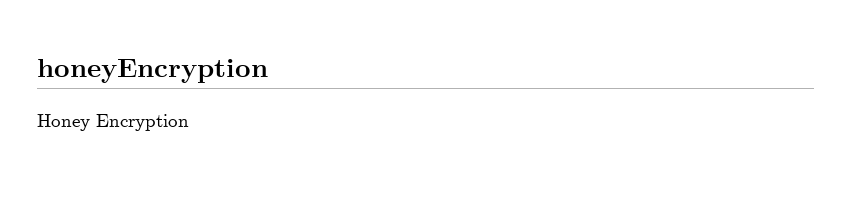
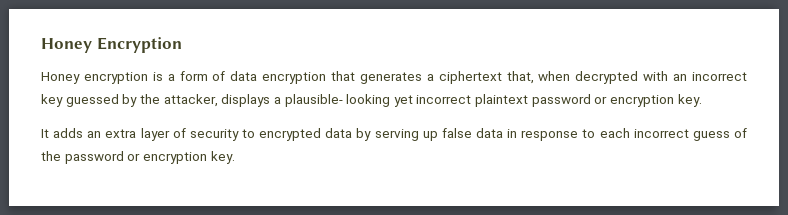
[37,59,268,83] [37,114,189,131] honeyEncryption // Honey Encryption -> [41,37,182,53] [41,71,747,84] [41,94,702,107] [41,128,747,141] [41,151,235,164] Honey Encryption // Honey encryption is a form of data encryption that generates a ciphertext that, when decrypted with an incorrect key guessed by the attacker, displays a plausible- looking yet incorrect plaintext password or encryption key. // It adds an extra layer of security to encrypted data by serving up false data in response to each incorrect guess of the password or encryption key.

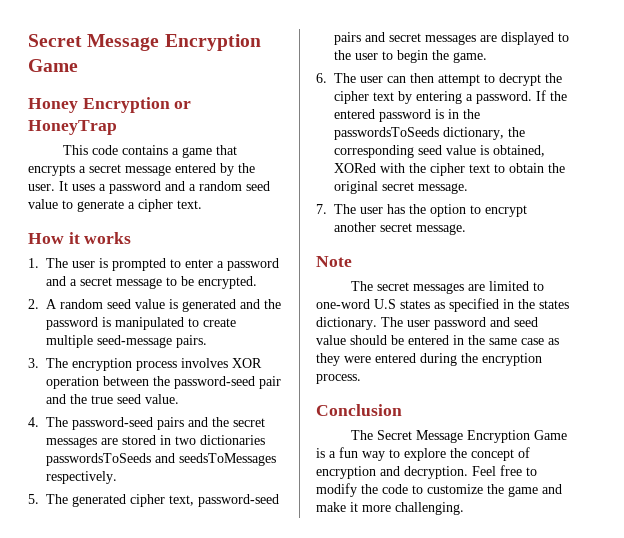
[41,37,182,53] [41,71,747,84] [41,94,702,107] [41,128,747,141] [41,151,235,164] Honey Encryption // Honey encryption is a form of data encryption that generates a ciphertext that, when decrypted with an incorrect key guessed by the attacker, displays a plausible- looking yet incorrect plaintext password or encryption key. // It adds an extra layer of security to encrypted data by serving up false data in response to each incorrect guess of the password or encryption key. -> [28,34,261,51] [28,59,78,72] [28,97,192,113] [28,120,117,135] [62,145,237,158] [28,163,255,176] [28,181,270,194] [28,199,202,212] [28,232,132,244] [28,258,279,271] [46,276,257,289] [28,299,281,312] [46,317,236,330] [46,335,207,348] [28,358,262,371] [46,376,281,389] [46,394,179,404] [28,417,265,430] [46,435,265,448] [46,453,276,466] [46,471,117,484] [28,494,279,507] [334,32,569,45] [334,50,487,63] [316,73,562,86] [334,90,567,104] [334,109,480,122] [334,127,525,140] [334,145,545,158] [334,163,565,176] [334,181,468,194] [316,204,527,217] [334,222,466,235] [316,256,352,267] [350,281,544,294] [316,298,569,312] [316,317,538,330] [316,335,559,345] [316,353,542,366] [316,374,361,384] [316,404,402,416] [350,430,567,443] [316,447,530,461] [316,465,537,479] [316,483,562,497] [316,502,464,515] Secret Message Encryption Game // Honey Encryption or HoneyTrap // This code contains a game that encrypts a secret message entered by the user. It uses a password and a random seed value to generate a cipher text. // How it works // 1. The user is prompted to enter a password and a secret message to be encrypted. // 2. A random seed value is generated and the password is manipulated to create multiple seed-message pairs. // 3. The encryption process involves XOR operation between the password-seed pair and the true seed value. // 4. The password-seed pairs and the secret messages are stored in two dictionaries passwordsToSeeds and seedsToMessages respectively. // 5. The generated cipher text, password-seed pairs and secret messages are displayed to the user to begin the game. // 6. The user can then attempt to decrypt the cipher text by entering a password. If the entered password is in the passwordsToSeeds dictionary, the corresponding seed value is obtained, XORed with the cipher text to obtain the original secret message. // 7. The user has the option to encrypt another secret message. // Note // The secret messages are limited to one-word U.S states as specified in the states dictionary. The user password and seed value should be entered in the same case as they were entered during the encryption process. // Conclusion // The Secret Message Encryption Game is a fun way to explore the concept of encryption and decryption. Feel free to modify the code to customize the game and make it more challenging.

